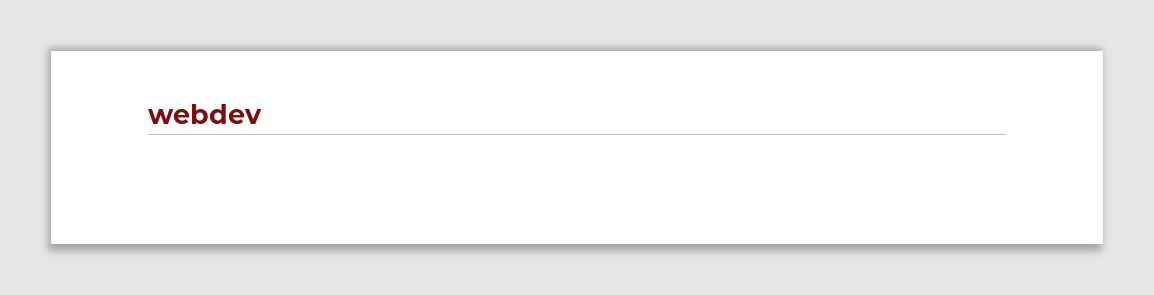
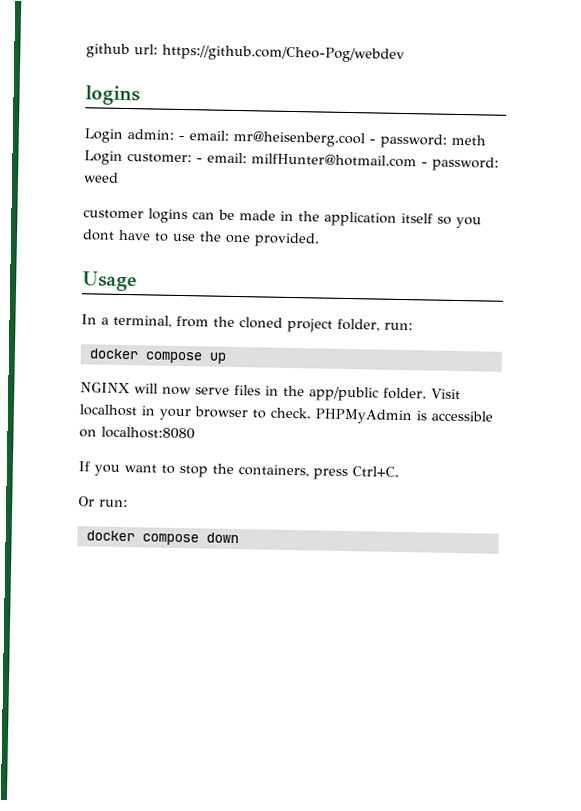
[148,104,262,124] webdev -> [86,43,405,63] [85,85,140,106] [84,128,486,149] [84,150,499,172] [83,172,119,183] [83,208,482,229] [82,229,320,248] [82,271,137,292] [81,314,413,333] [88,348,226,364] [80,382,461,402] [79,404,493,425] [79,426,195,440] [78,461,399,481] [78,496,128,508] [85,530,239,546] github url: https://github.com/Cheo-Pog/webdev // logins // Login admin: - email: mr@heisenberg.cool - password: meth Login customer: - email: milfHunter@hotmail.com - password: weed // customer logins can be made in the application itself so you dont have to use the one provided. // Usage // In a terminal, from the cloned project folder, run: // docker compose up // NGINX will now serve files in the app/public folder. Visit localhost in your browser to check. PHPMyAdmin is accessible on localhost:8080 // If you want to stop the containers, press Ctrl+C. // Or run: // docker compose down

